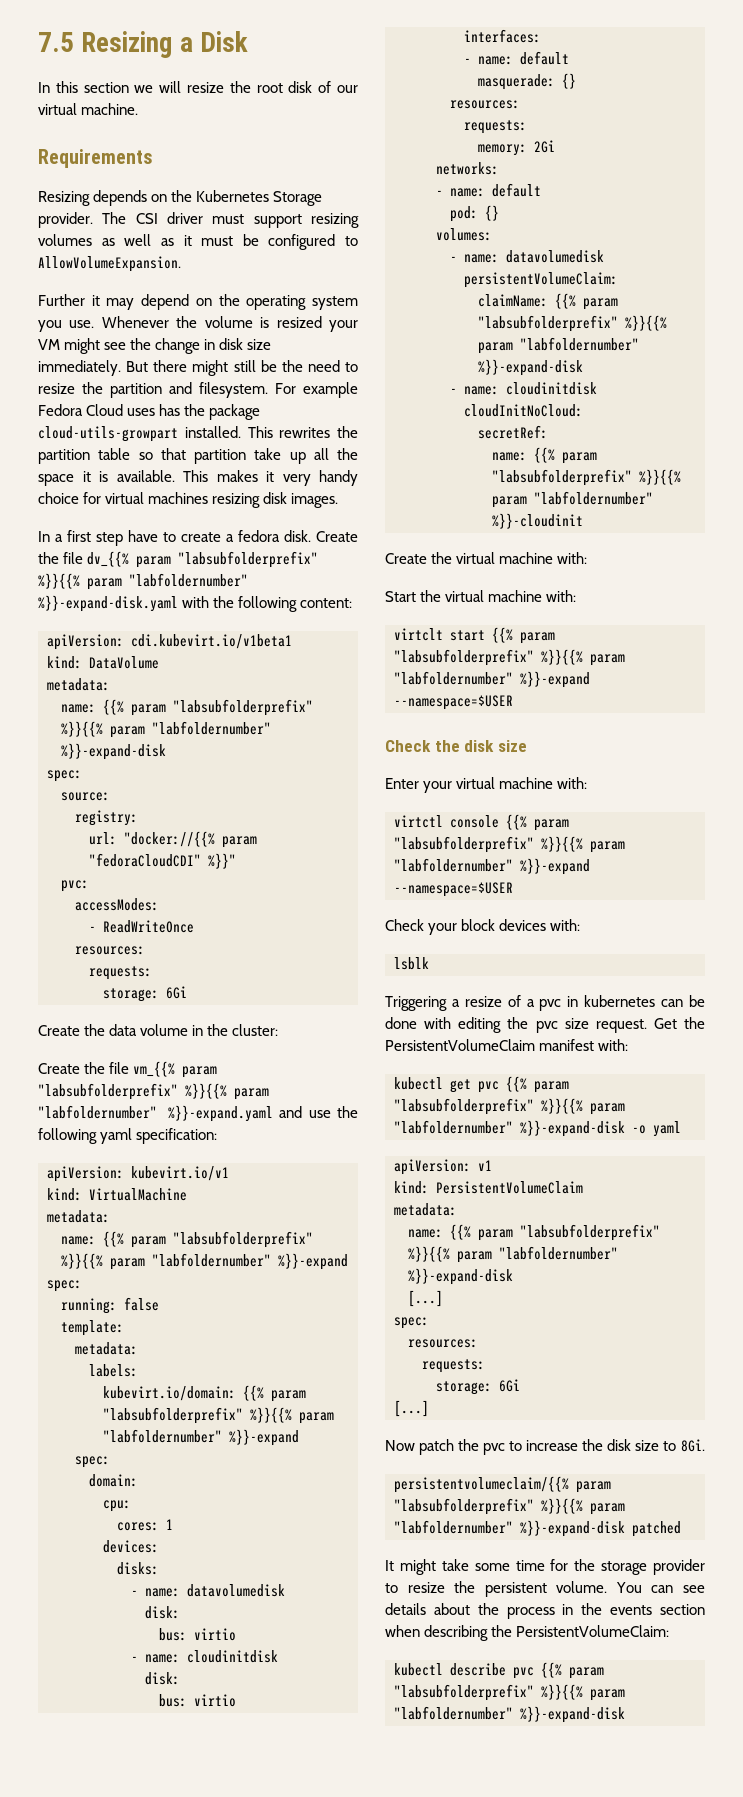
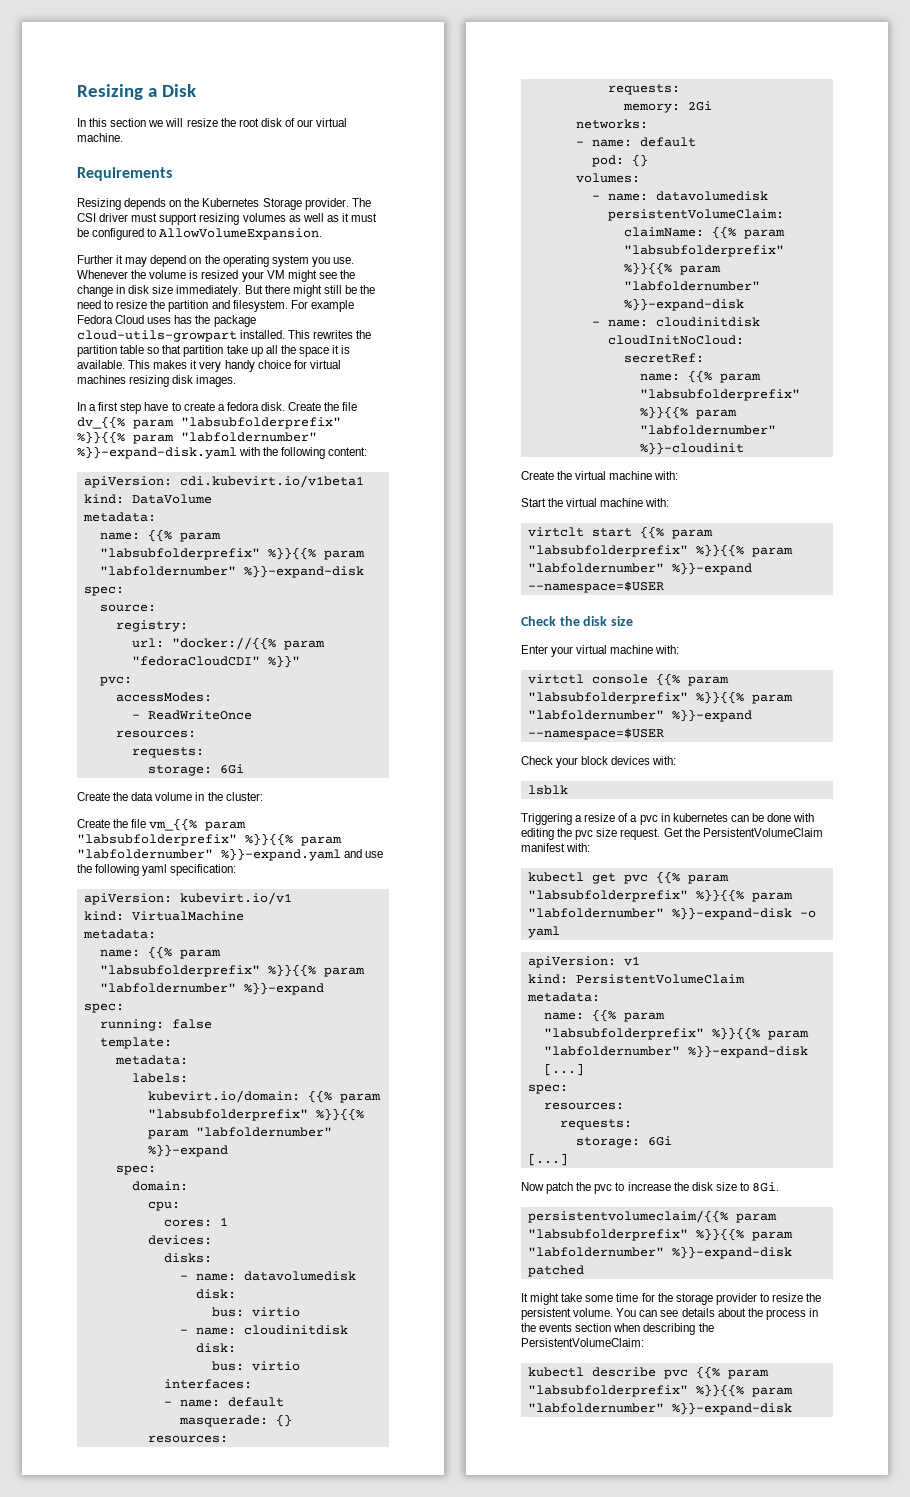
[38,32,74,52] 7.5 -> (77, 92) none

